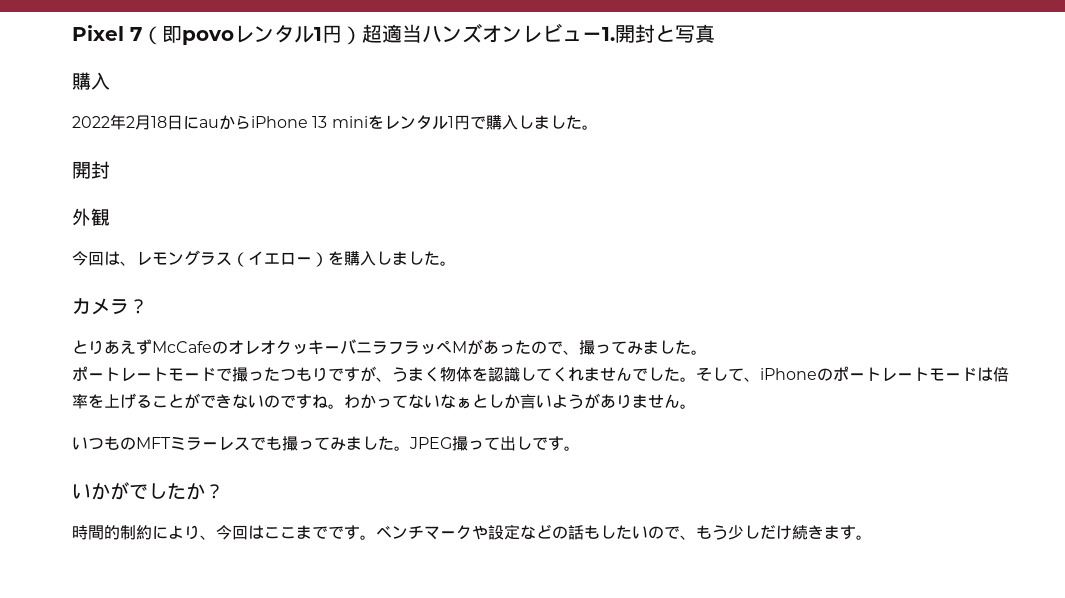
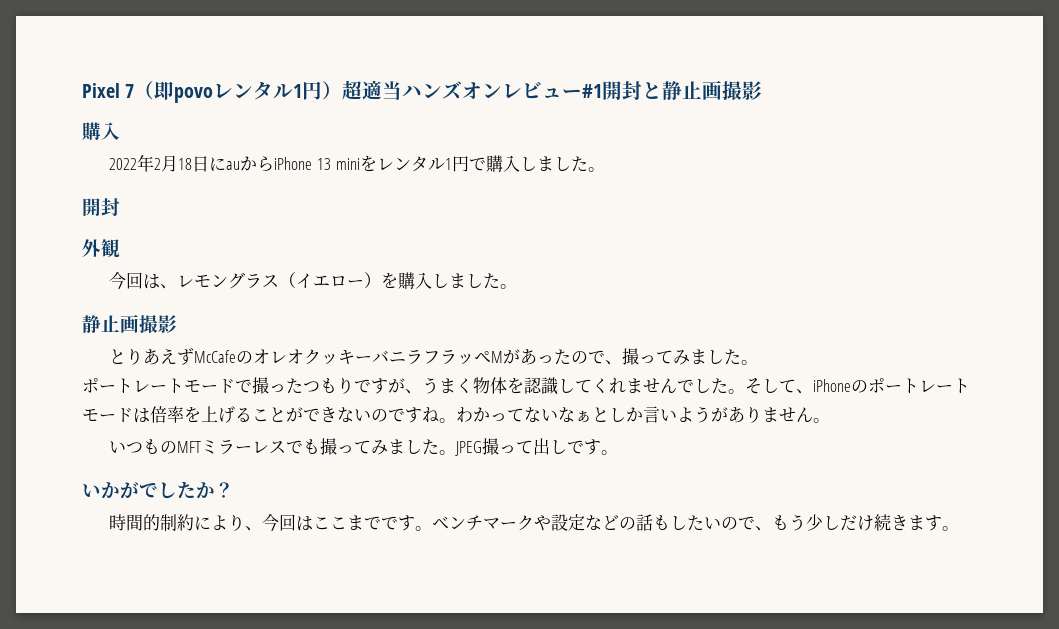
[602,24,715,43] 1.開封と写真 -> [582,81,763,100] #1開封と静止画撮影
[72,298,148,315] カメラ？ -> [82,315,177,333] 静止画撮影

